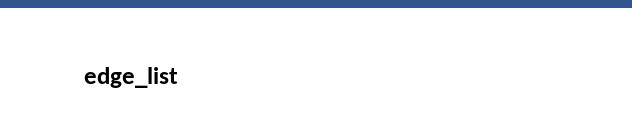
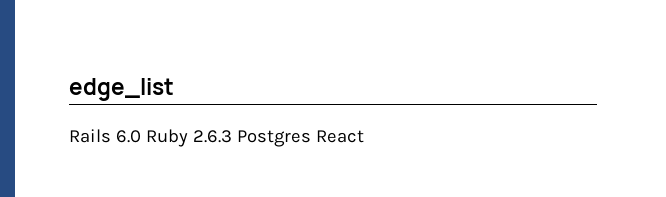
(178, 77) none -> [69,129,364,147] // Rails 6.0 Ruby 2.6.3 Postgres React

